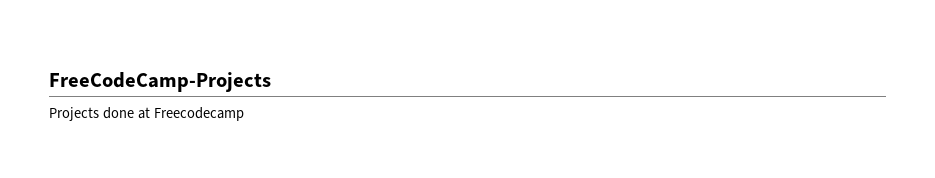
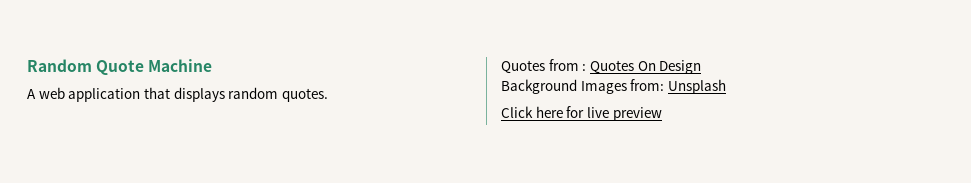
[49,72,271,92] [49,107,244,121] FreeCodeCamp-Projects // Projects done at Freecodecamp -> [27,59,213,75] [27,87,328,102] [501,59,702,74] [501,79,726,94] [501,106,662,121] Random Quote Machine // A web application that displays random quotes. // Quotes from : Quotes On Design // Background Images from: Unsplash // Click here for live preview

